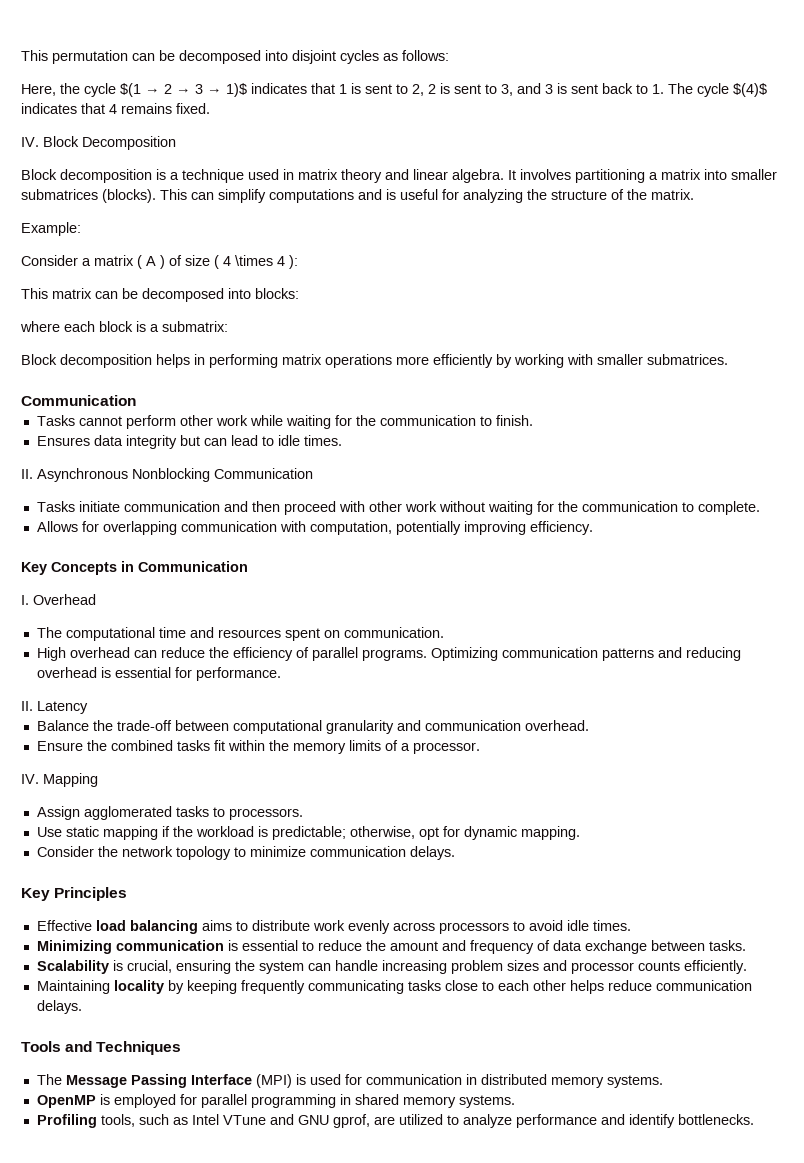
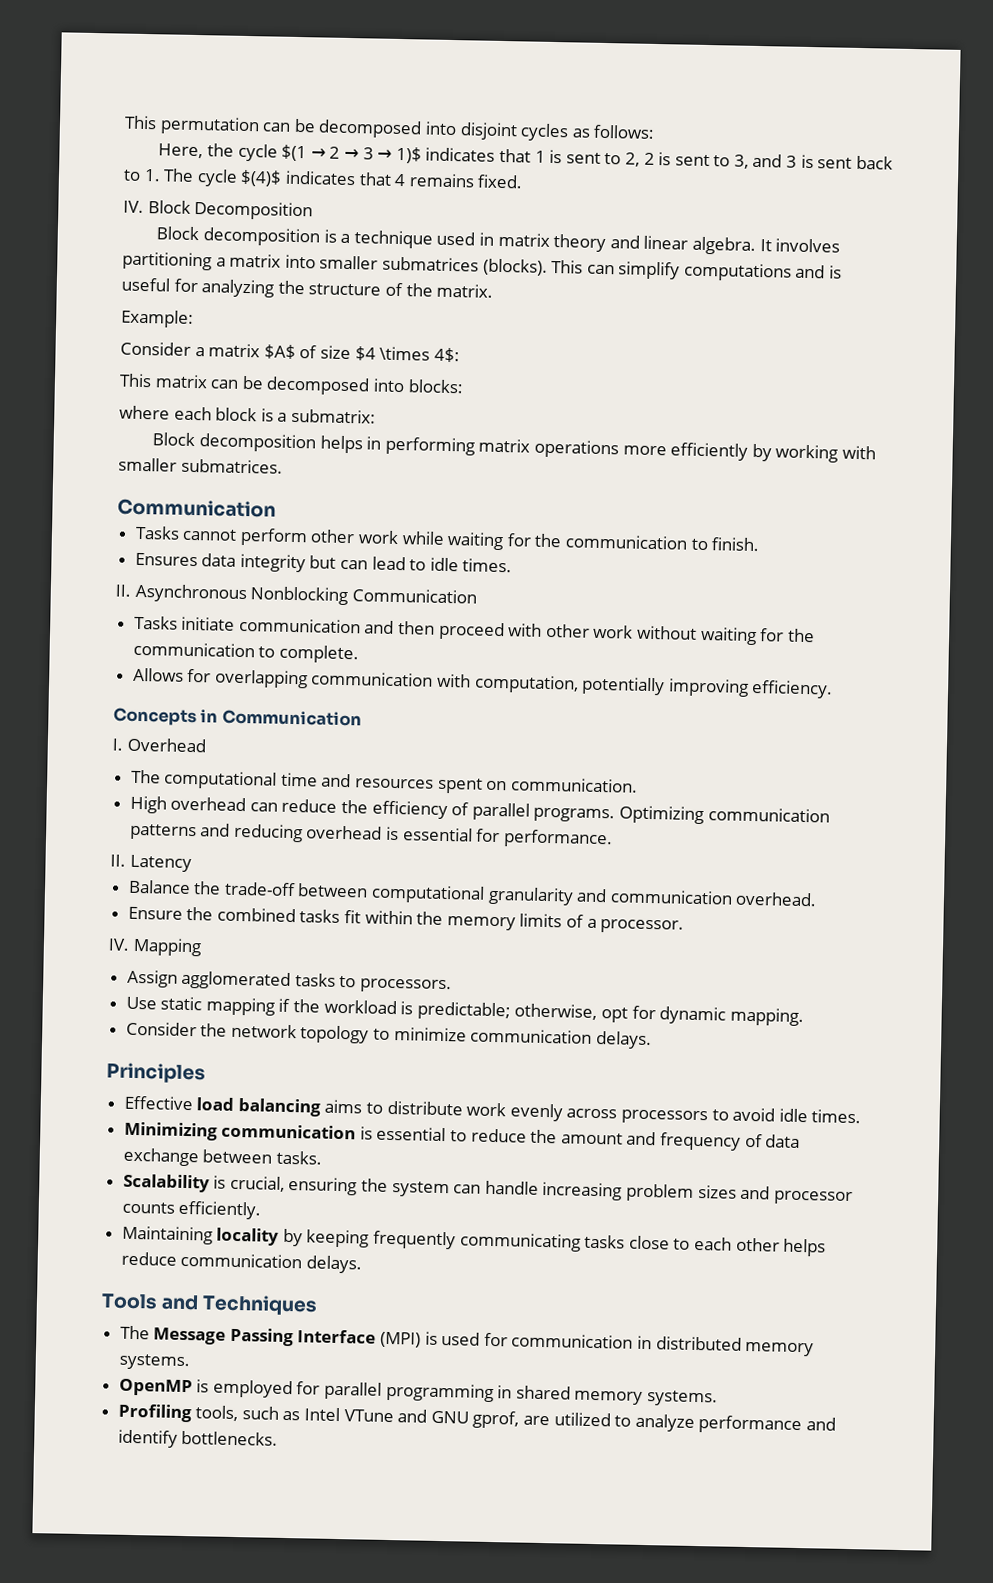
[137,255,298,269] ( A ) of size ( 4 \times 4 ): -> [263,344,460,363] $A$ of size $4 \times 4$:
[21,562,47,575] Key -> (834, 689) none
[21,888,50,901] Key -> (652, 1040) none

